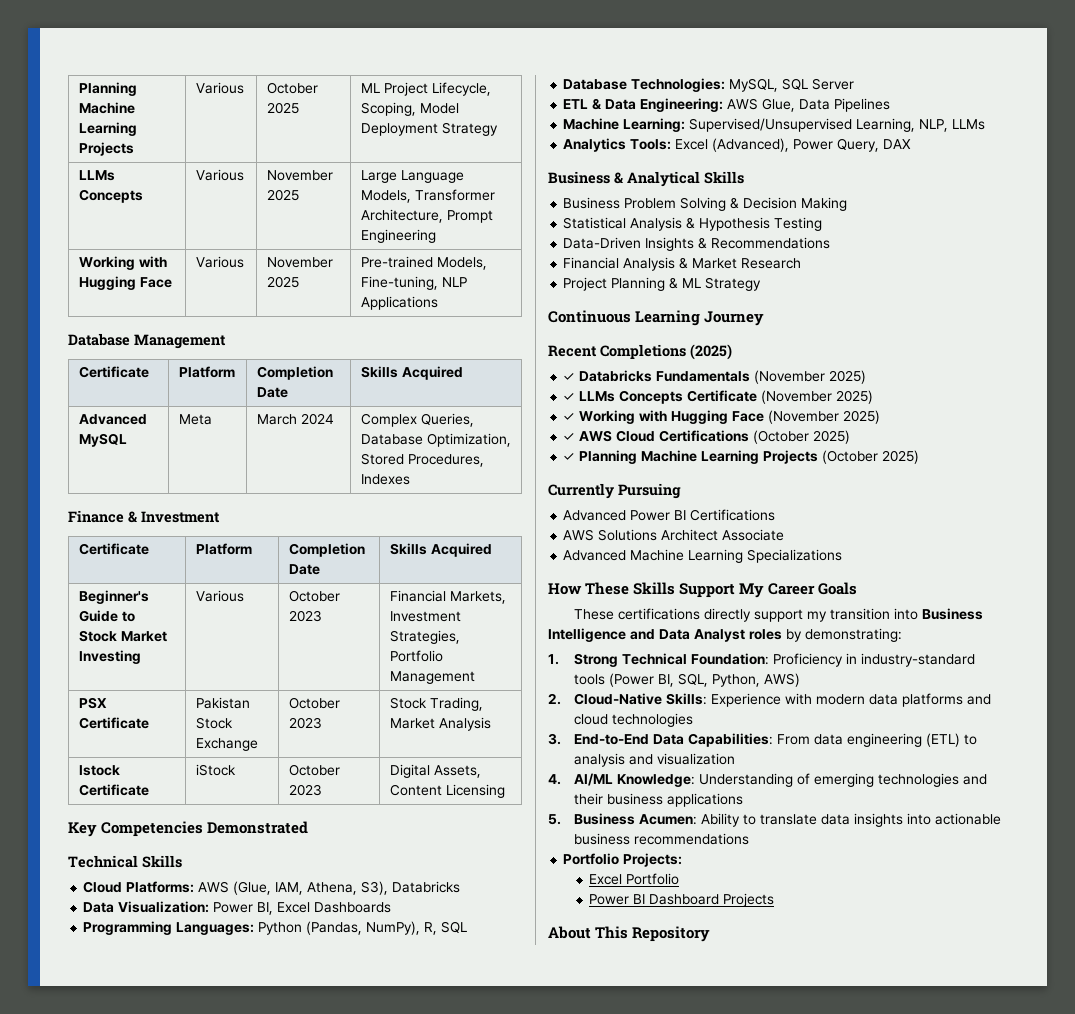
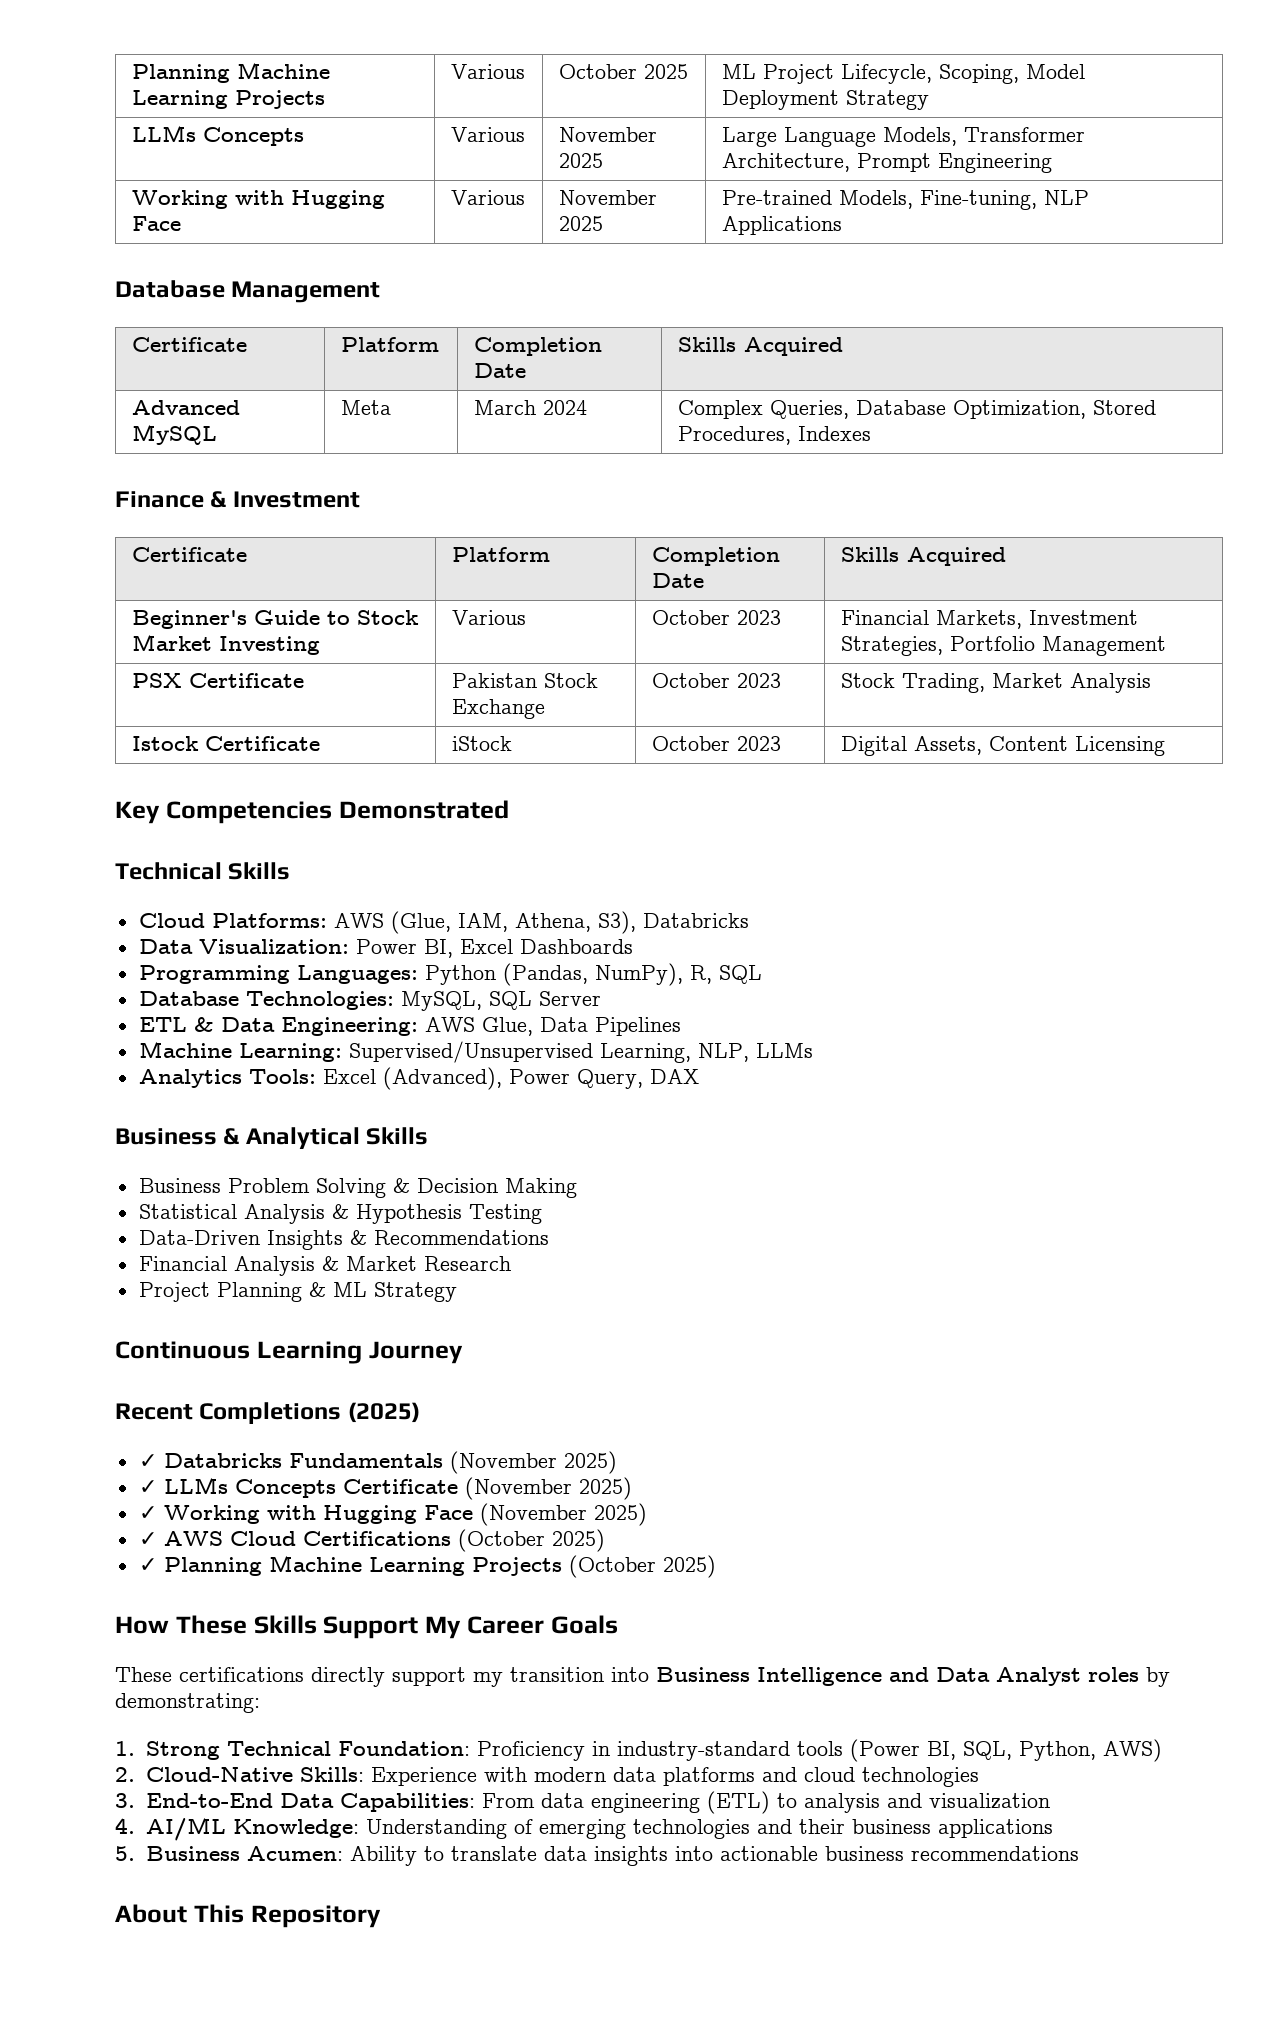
[548,483,681,499] [563,509,776,521] [563,529,785,541] [563,549,843,563] // Currently Pursuing // Advanced Power BI Certifications // AWS Solutions Architect Associate // Advanced Machine Learning Specializations -> (716, 1566) none
[563,853,683,867] [589,873,680,885] [589,893,775,907] // Portfolio Projects: // Excel Portfolio // Power BI Dashboard Projects -> (1079, 1853) none

